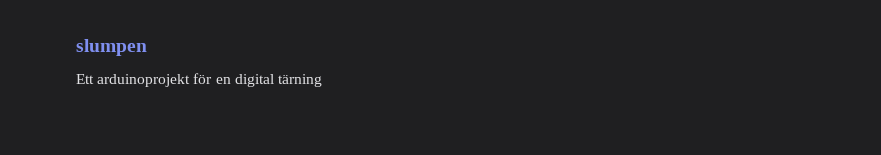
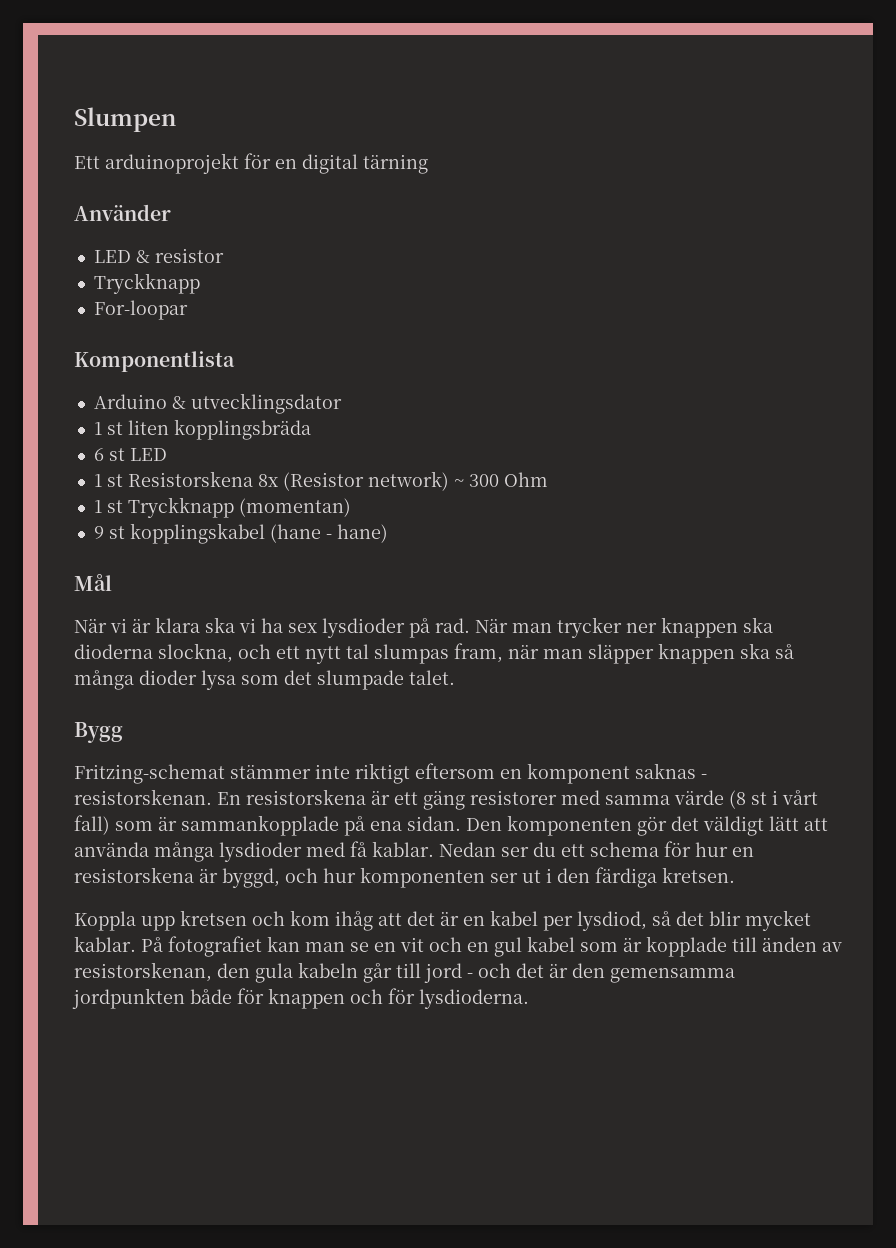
[76,39,147,56] slumpen -> [74,107,176,132] Slumpen
(322, 80) none -> [74,204,171,221] [93,248,224,263] [93,273,200,294] [93,300,188,320] [74,351,235,372] [93,393,342,414] [93,419,311,440] [93,448,167,461] [93,471,548,491] [93,497,351,518] [93,523,388,544] [74,574,112,591] [74,617,773,638] [74,643,794,664] [74,670,455,690] [74,722,123,743] [74,763,707,784] [74,789,818,810] [74,815,828,836] [74,841,754,862] [74,867,735,888] [74,910,811,931] [74,936,842,957] [74,962,735,983] [72,988,529,1009] // Använder // LED & resistor // Tryckknapp // For-loopar // Komponentlista // Arduino & utvecklingsdator // 1 st liten kopplingsbräda // 6 st LED // 1 st Resistorskena 8x (Resistor network) ~ 300 Ohm // 1 st Tryckknapp (momentan) // 9 st kopplingskabel (hane - hane) // Mål // När vi är klara ska vi ha sex lysdioder på rad. När man trycker ner knappen ska dioderna slockna, och ett nytt tal slumpas fram, när man släpper knappen ska så många dioder lysa som det slumpade talet. // Bygg // Fritzing-schemat stämmer inte riktigt eftersom en komponent saknas - resistorskenan. En resistorskena är ett gäng resistorer med samma värde (8 st i vårt fall) som är sammankopplade på ena sidan. Den komponenten gör det väldigt lätt att använda många lysdioder med få kablar. Nedan ser du ett schema för hur en resistorskena är byggd, och hur komponenten ser ut i den färdiga kretsen. // Koppla upp kretsen och kom ihåg att det är en kabel per lysdiod, så det blir mycket kablar. På fotografiet kan man se en vit och en gul kabel som är kopplade till änden av resistorskenan, den gula kabeln går till jord - och det är den gemensamma jordpunkten både för knappen och för lysdioderna.

